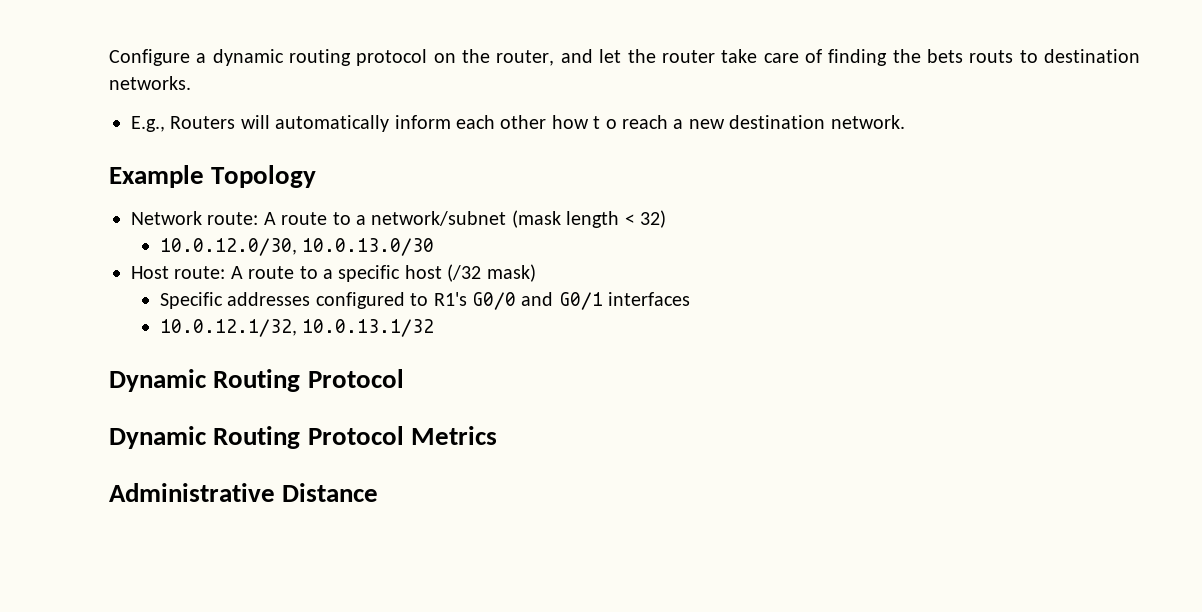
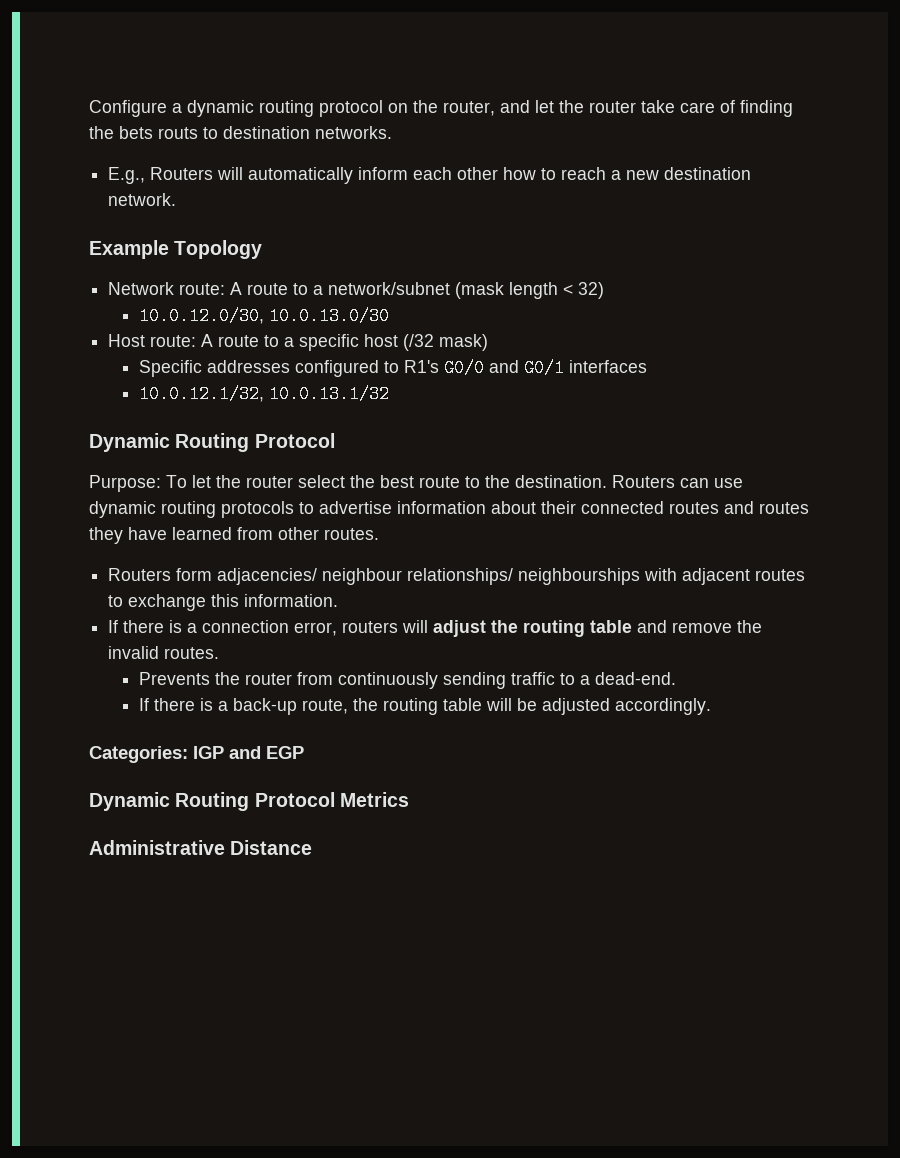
[593,116,617,129] t o -> [541,168,557,180] to
(404, 378) none -> [89,475,743,492] [89,501,809,518] [89,527,379,544] [108,568,806,585] [108,594,339,611] [108,620,763,637] [108,646,220,659] [138,672,676,689] [138,698,711,715] [89,746,304,763] // Purpose: To let the router select the best route to the destination. Routers can use dynamic routing protocols to advertise information about their connected routes and routes they have learned from other routes. // Routers form adjacencies/ neighbour relationships/ neighbourships with adjacent routes to exchange this information. // If there is a connection error, routers will adjust the routing table and remove the invalid routes. // Prevents the router from continuously sending traffic to a dead-end. // If there is a back-up route, the routing table will be adjusted accordingly. // Categories: IGP and EGP

